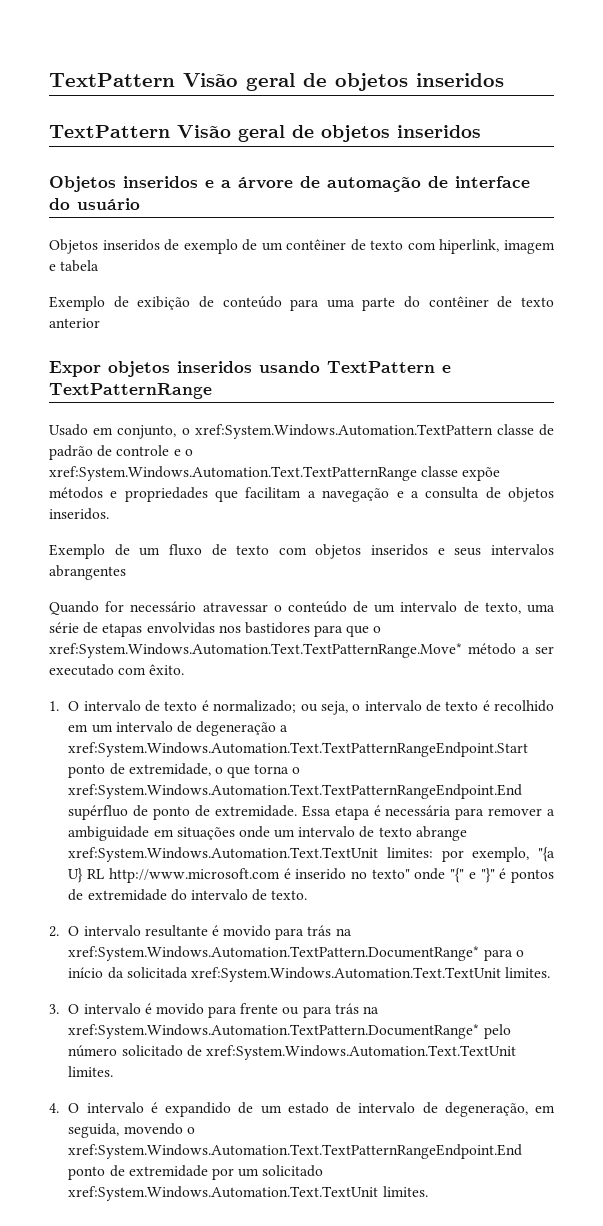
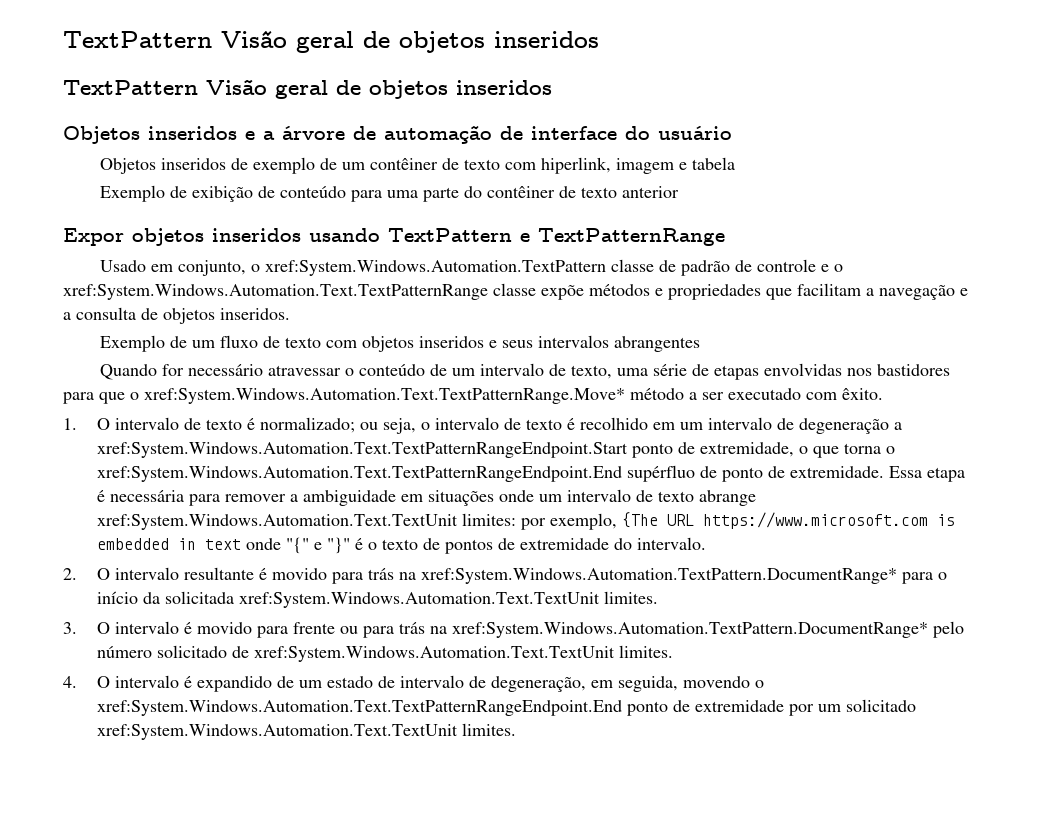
[538,847,555,862] [68,868,410,883] "{a U} RL http://www.microsoft.com é inserido no texto" -> [622,512,956,529] [97,538,242,550] {The URL https://www.microsoft.com is embedded in text
(507, 873) none -> [368,538,441,550] o texto de
[190,889,308,901] intervalo de texto. -> [637,537,707,550] intervalo.

